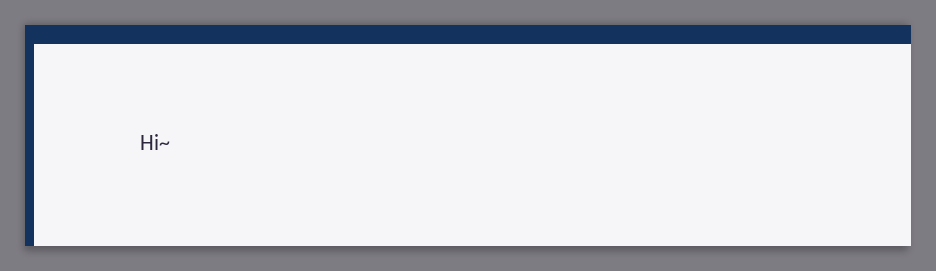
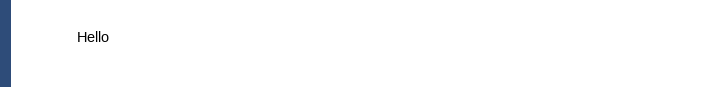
[140,134,170,150] Hi~ -> [77,31,109,42] Hello

